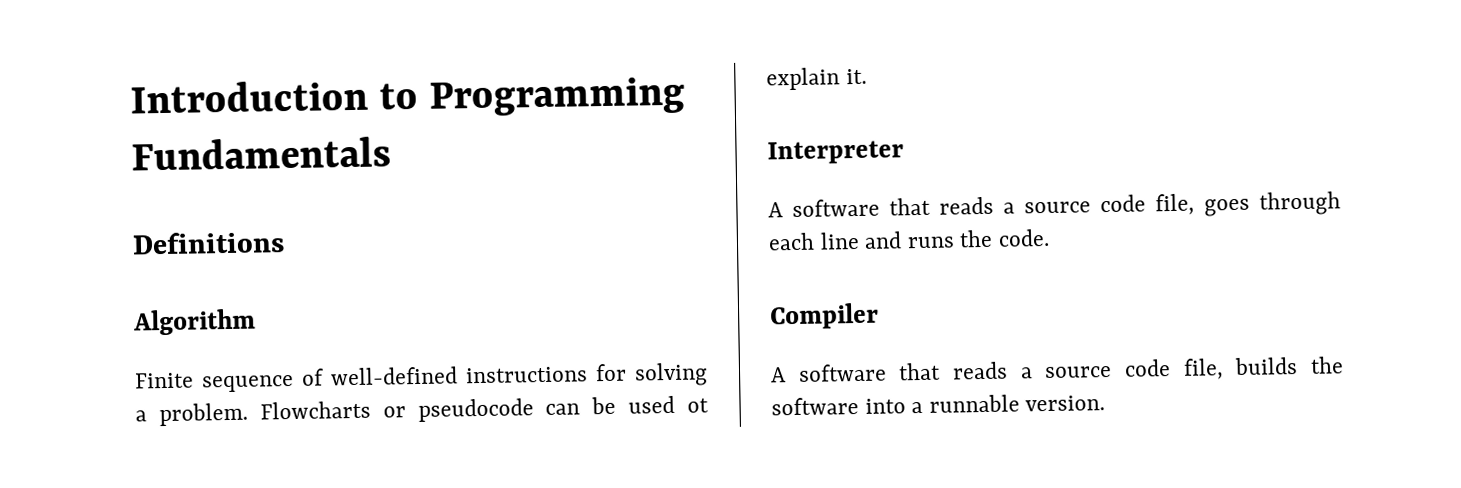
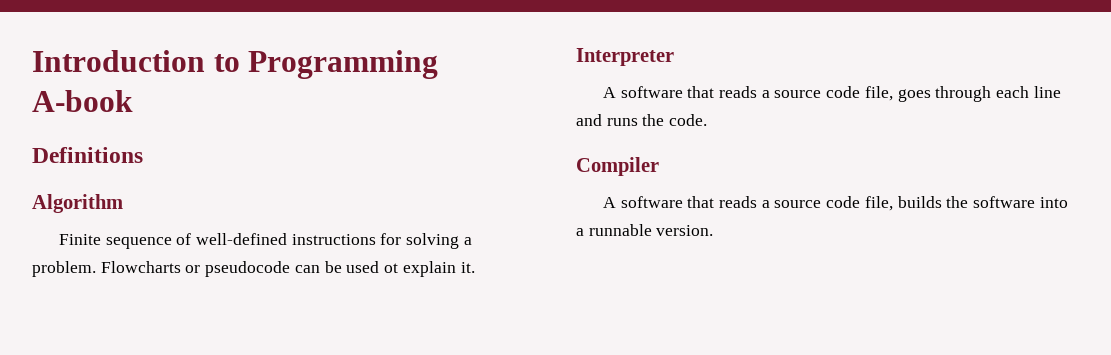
[131,136,391,171] Fundamentals -> [32,90,133,112] A-book

